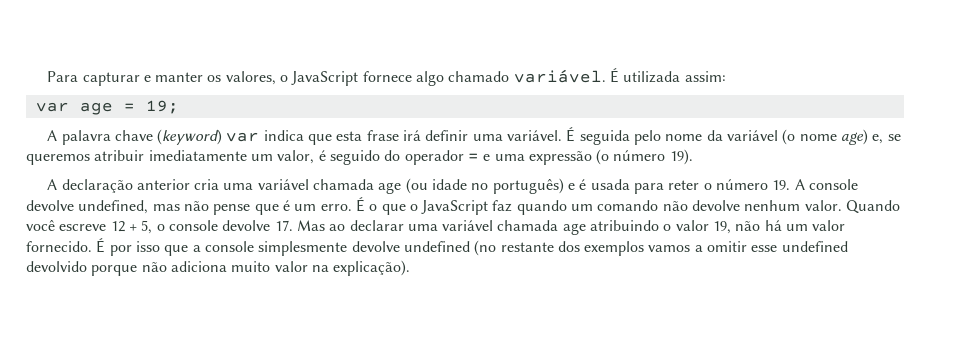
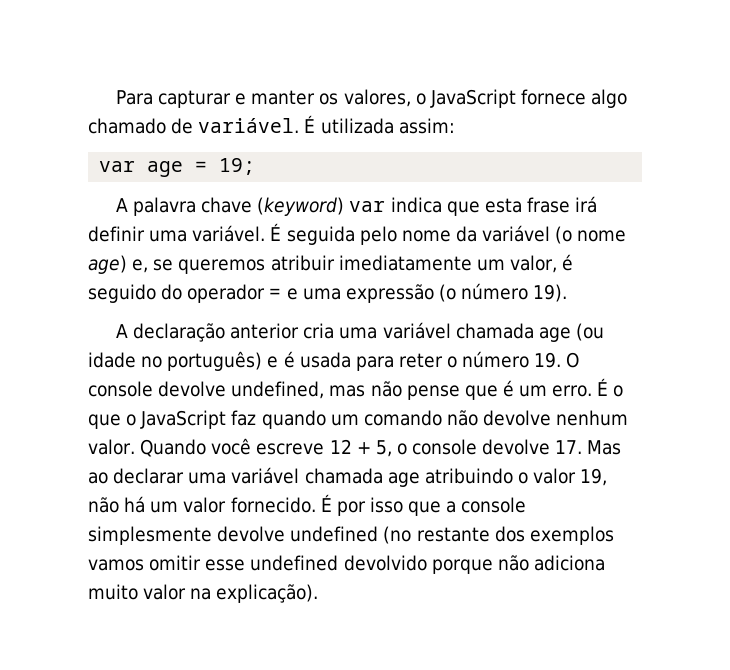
(510, 76) none -> [171,118,194,134] de
[794,179,805,190] A -> [566,352,580,368] O
[694,245,703,252] a -> (144, 565) none

